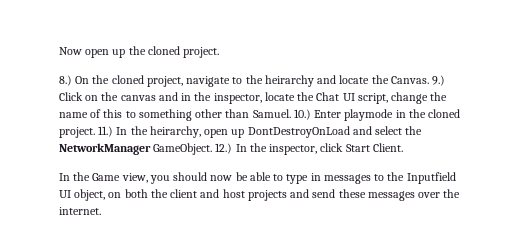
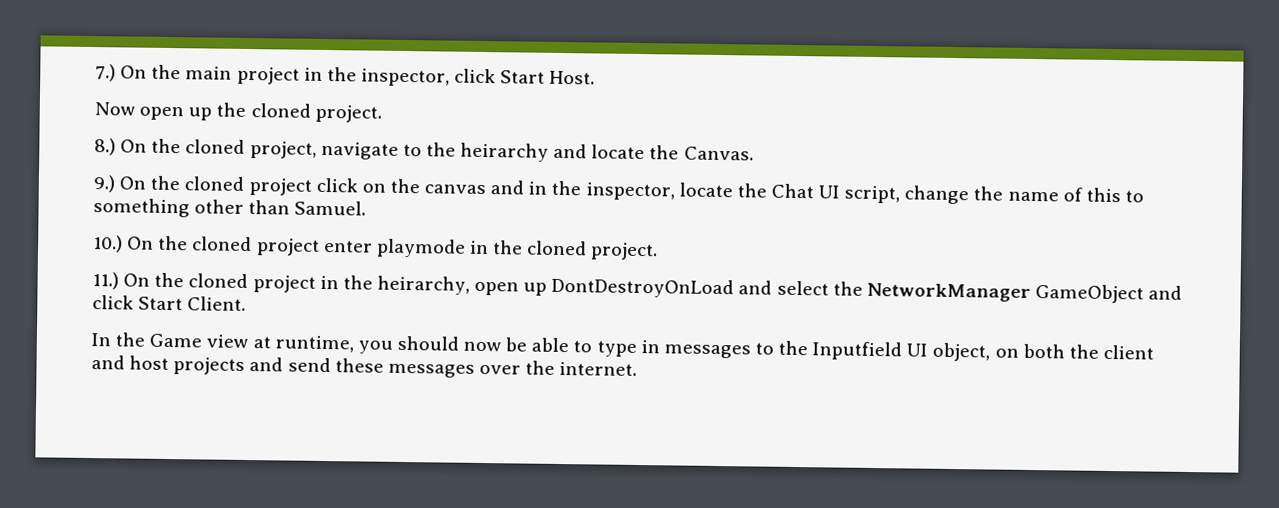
(59, 51) none -> [95,64,596,87] 7.) On the main project in the inspector, click Start Host. //
[432,75,446,86] [59,92,83,101] 9.) Click -> [93,175,358,196] // 9.) On the cloned project click
[293,109,342,120] 10.) Enter -> [92,235,373,256] // 10.) On the cloned project enter
[98,126,128,137] 11.) In -> [92,272,339,293] // 11.) On the cloned project in
[153,143,318,155] GameObject. 12.) In the inspector, -> [1034,284,1183,304] GameObject and
[121,173,148,183] view, -> [206,334,354,353] view at runtime,

